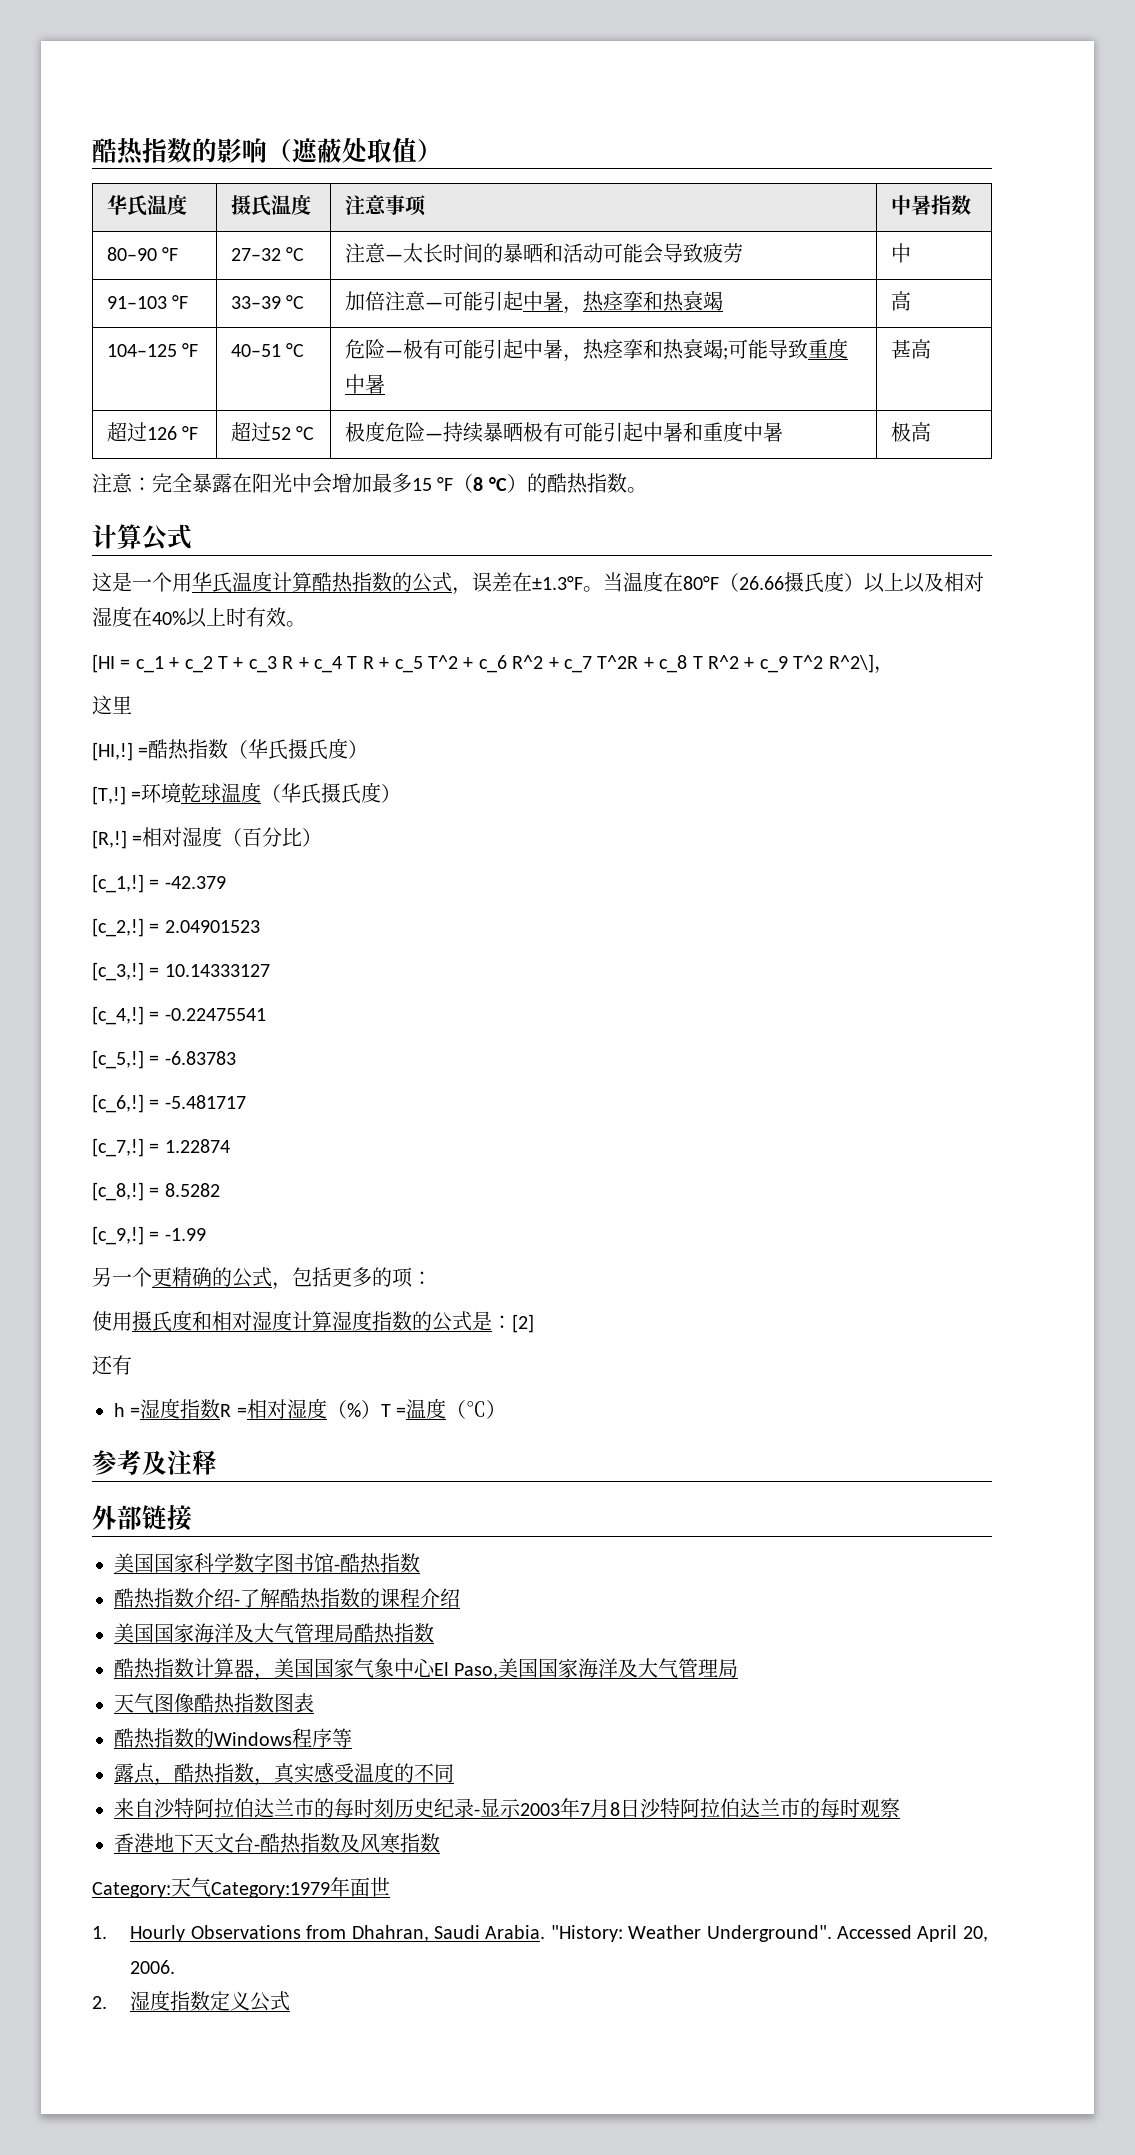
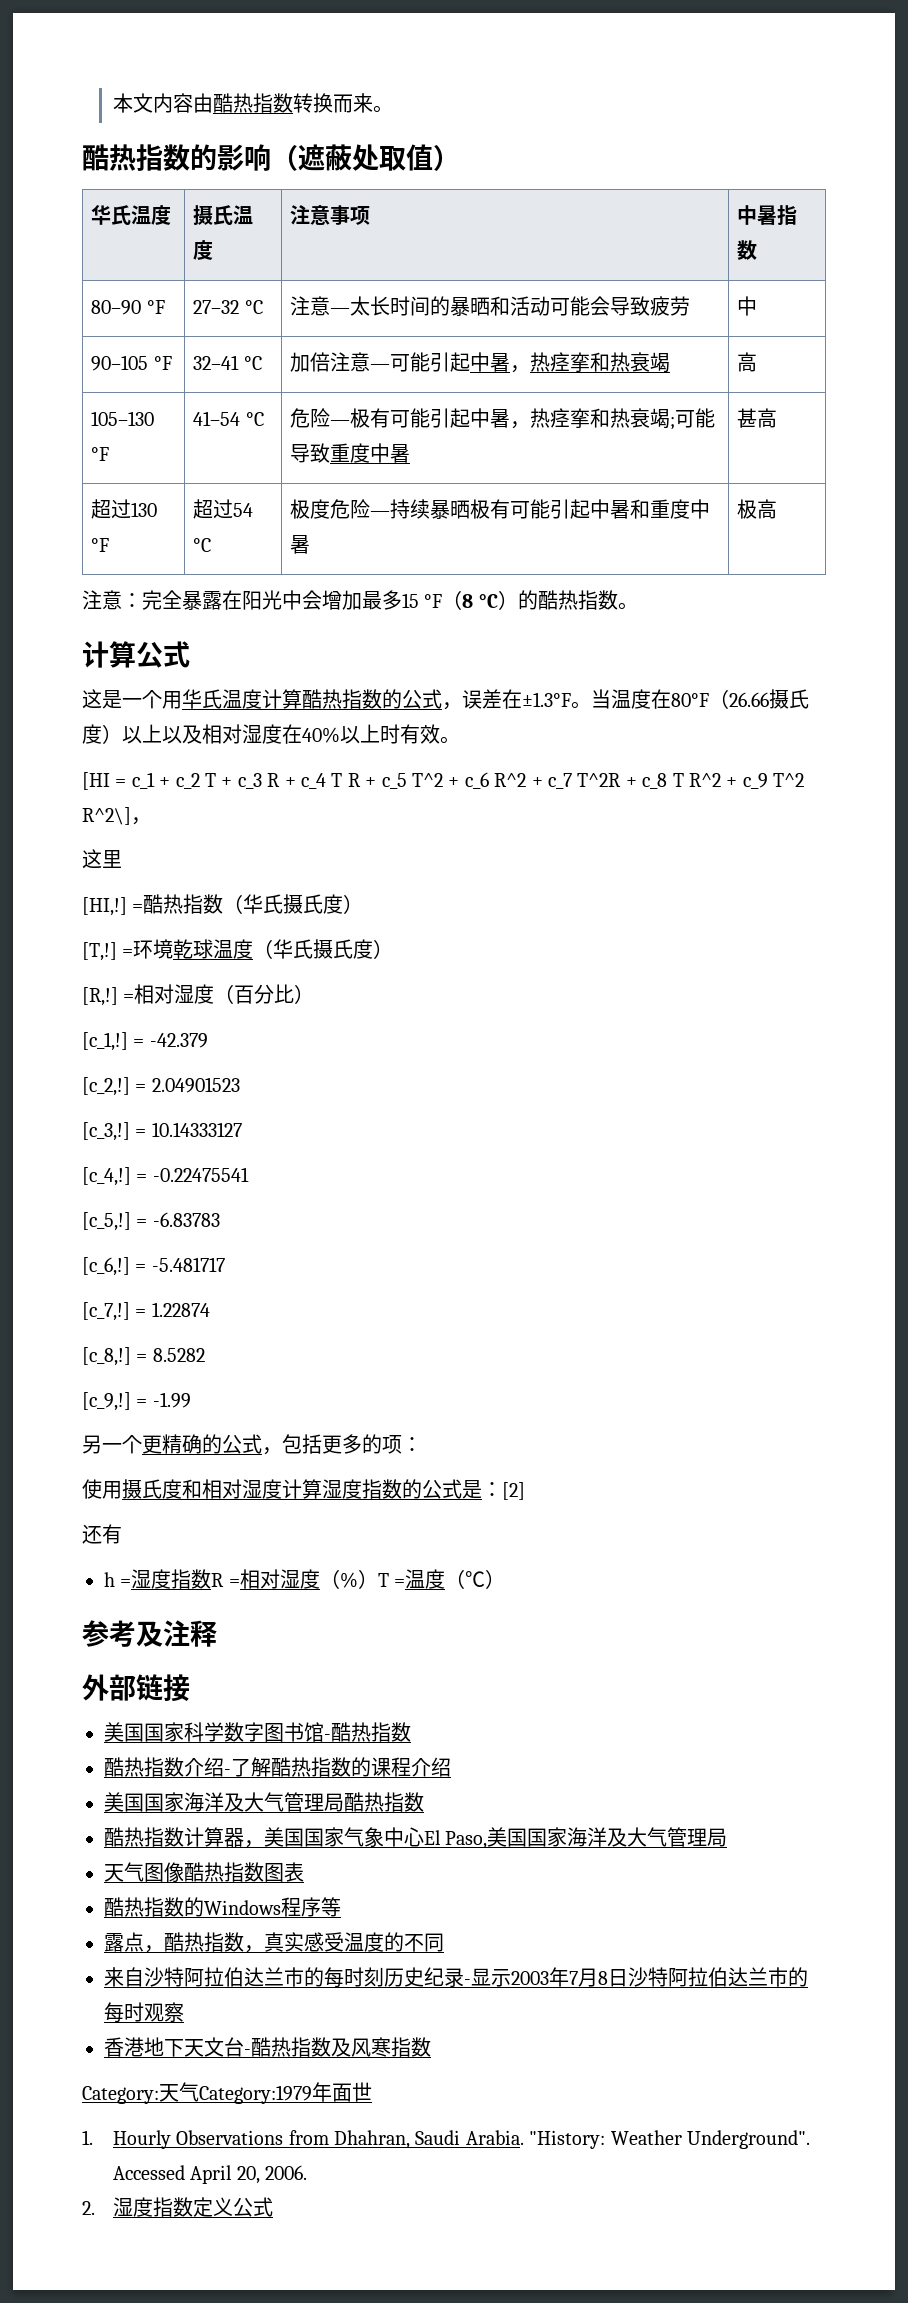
(92, 150) none -> [112,93,393,113] 本文内容由酷热指数转换而来。 //
[106,295,189,309] [230,296,281,309] 91–103 °F | 33–39 -> [91,355,172,371] [193,355,240,370] 90–105 °F | 32–41
[106,343,199,357] [230,344,281,357] 104–125 °F | 40–51 -> [91,411,155,426] [91,447,110,461] [193,411,241,426] 105–130 °F | 41–54
[146,426,177,440] 126 -> [131,502,158,517] 130
[270,427,291,440] 52 -> [233,503,254,517] 54

